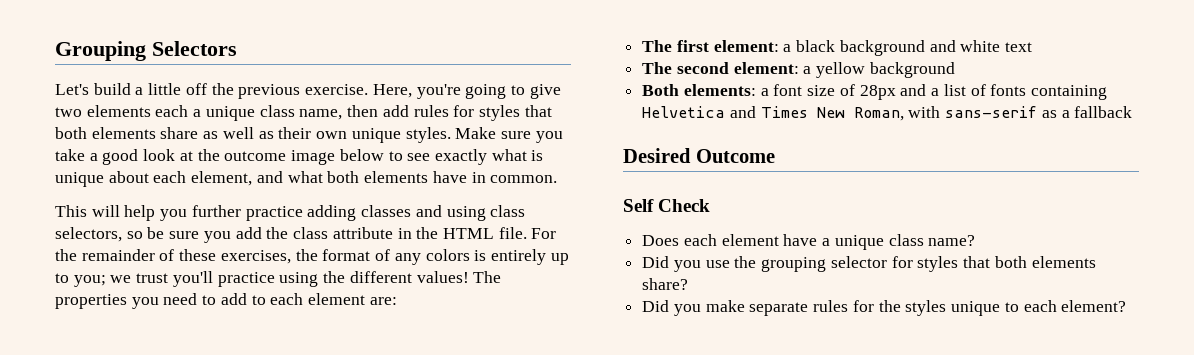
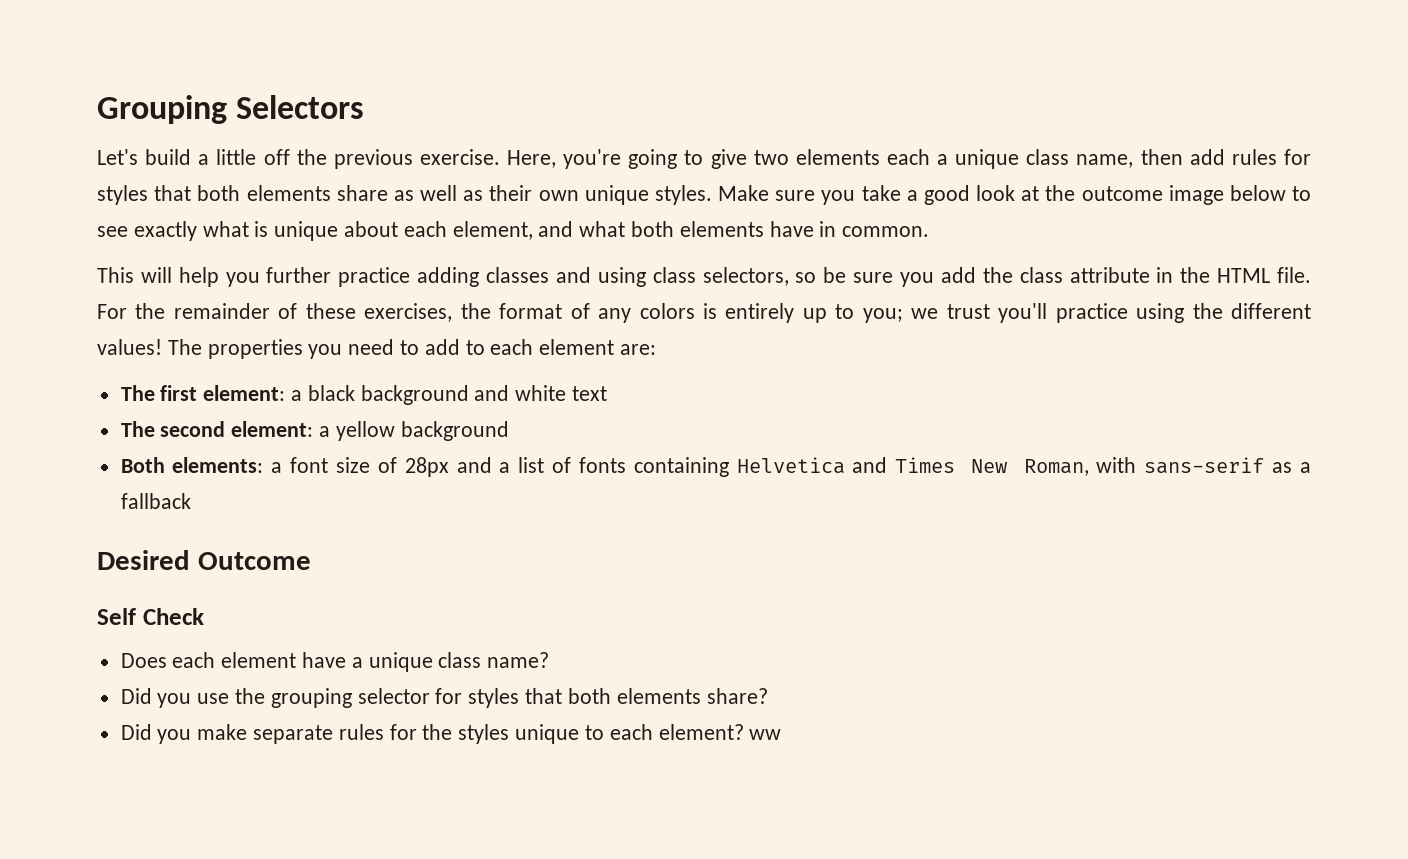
(1127, 306) none -> [749,729,782,740] ww

